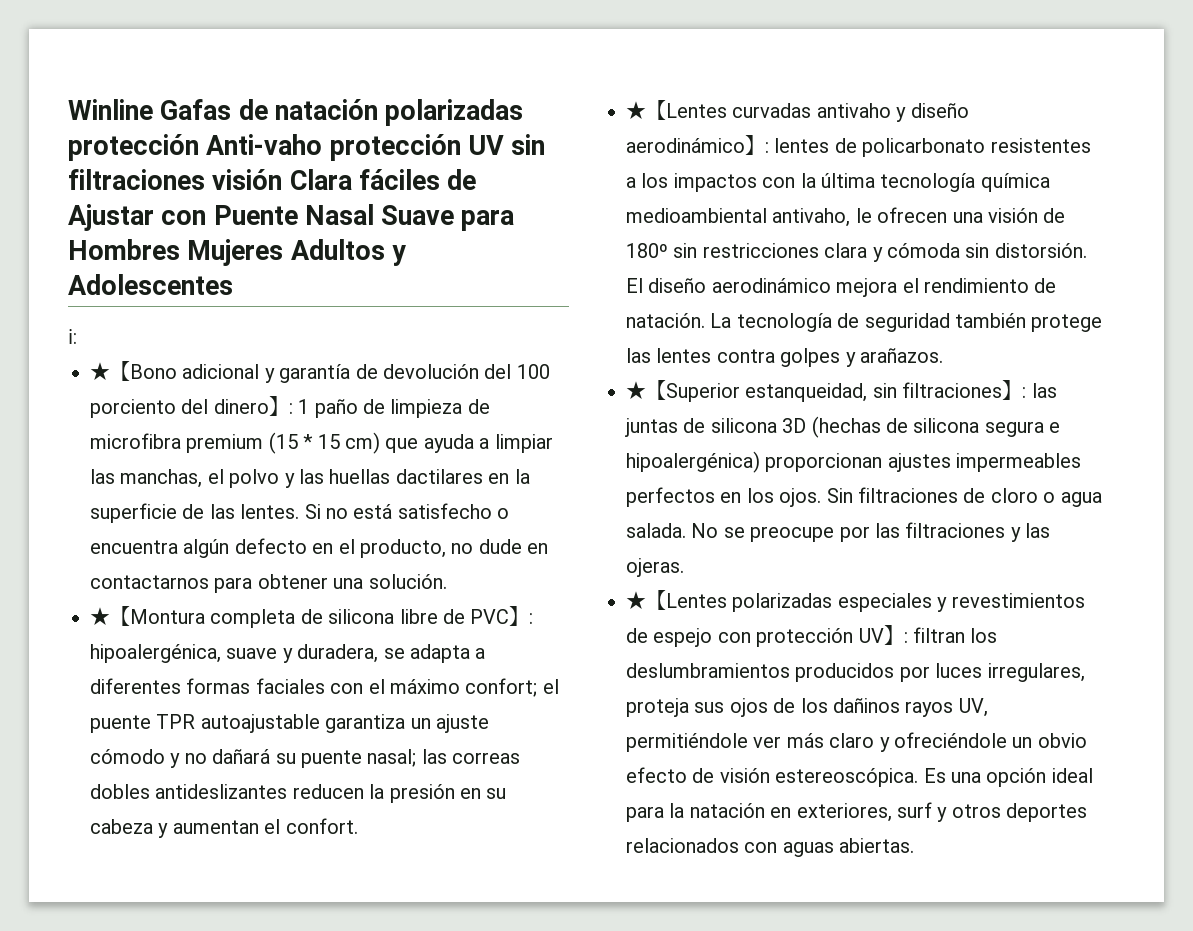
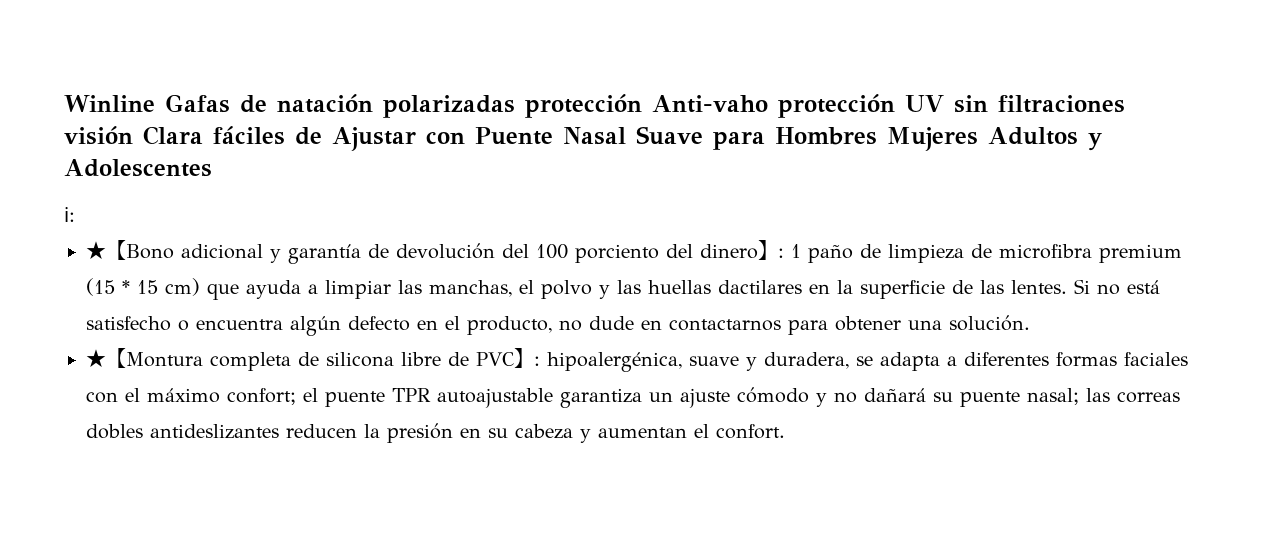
[626,100,969,122] [626,135,1091,157] [626,173,1050,192] [626,207,1066,227] [626,243,1087,262] [626,278,1057,297] [626,313,1103,332] [626,348,943,367] [626,380,1057,402] [625,416,1061,438] [626,451,1082,473] [626,487,1102,507] [626,522,1051,542] [626,558,684,577] [626,590,1085,612] [626,625,998,647] [626,663,1085,682] [626,698,988,717] [626,732,1087,752] [626,767,1093,787] [626,802,1088,822] [626,838,915,857] // ★【Lentes curvadas antivaho y diseño aerodinámico】: lentes de policarbonato resistentes a los impactos con la última tecnología química medioambiental antivaho, le ofrecen una visión de 180º sin restricciones clara y cómoda sin distorsión. El diseño aerodinámico mejora el rendimiento de natación. La tecnología de seguridad también protege las lentes contra golpes y arañazos. // ★【Superior estanqueidad, sin filtraciones】: las juntas de silicona 3D (hechas de silicona segura e hipoalergénica) proporcionan ajustes impermeables perfectos en los ojos. Sin filtraciones de cloro o agua salada. No se preocupe por las filtraciones y las ojeras. // ★【Lentes polarizadas especiales y revestimientos de espejo con protección UV】: filtran los deslumbramientos producidos por luces irregulares, proteja sus ojos de los dañinos rayos UV, permitiéndole ver más claro y ofreciéndole un obvio efecto de visión estereoscópica. Es una opción ideal para la natación en exteriores, surf y otros deportes relacionados con aguas abiertas. -> (785, 431) none

